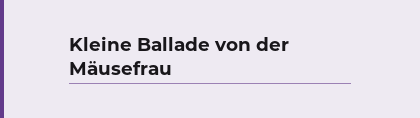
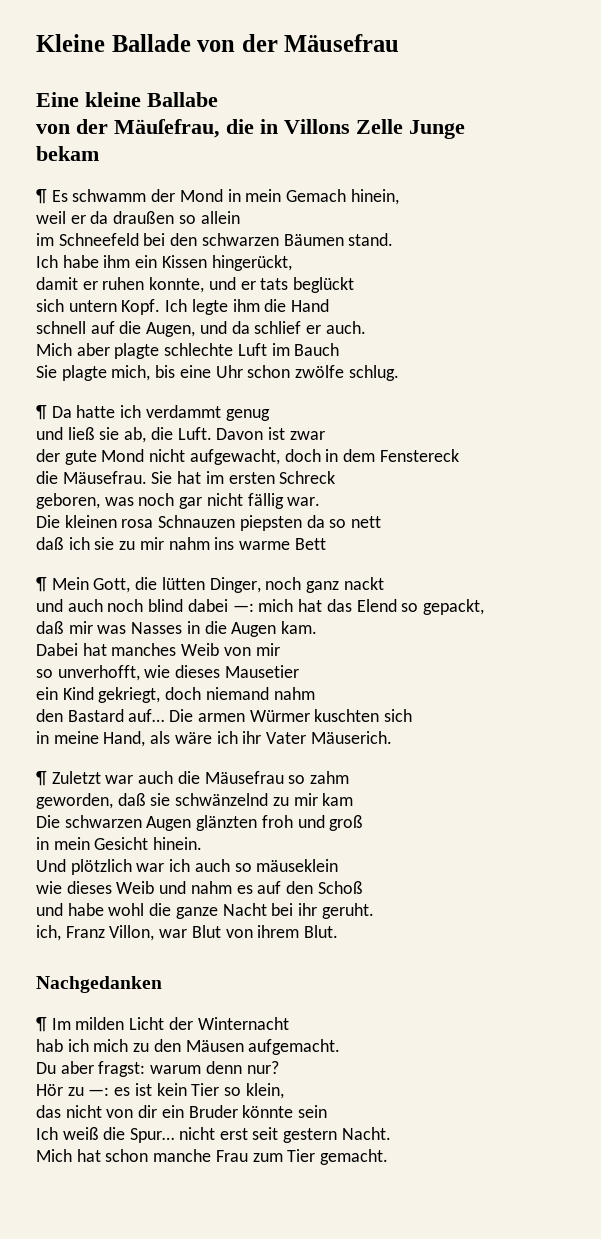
(172, 68) none -> [36,92,218,107] [36,119,465,139] [36,146,99,161] [36,189,399,205] [36,211,240,224] [36,233,394,246] [36,255,292,271] [36,277,355,293] [36,299,330,315] [36,321,366,337] [36,343,340,359] [36,365,399,381] [36,405,270,421] [36,427,325,443] [36,449,459,465] [36,471,336,484] [36,493,321,509] [36,515,382,531] [36,537,326,550] [36,577,384,593] [36,599,484,615] [36,621,318,637] [36,643,280,656] [36,665,299,681] [36,687,315,703] [36,709,413,722] [36,731,392,747] [36,771,350,786] [36,793,354,809] [36,815,364,831] [36,837,203,850] [36,859,339,875] [36,881,363,894] [36,903,374,919] [36,925,339,941] [36,976,162,993] [36,1017,289,1032] [36,1039,341,1055] [36,1061,279,1077] [36,1083,284,1099] [36,1105,328,1118] [36,1127,391,1143] [36,1149,389,1165] // Eine kleine Ballabe // von der Mäuſefrau, die in Villons Zelle Junge // bekam // ¶ Es schwamm der Mond in mein Gemach hinein, // weil er da draußen so allein // im Schneefeld bei den schwarzen Bäumen stand. // Ich habe ihm ein Kissen hingerückt, // damit er ruhen konnte, und er tats beglückt // sich untern Kopf. Ich legte ihm die Hand // schnell auf die Augen, und da schlief er auch. // Mich aber plagte schlechte Luft im Bauch // Sie plagte mich, bis eine Uhr schon zwölfe schlug. // ¶ Da hatte ich verdammt genug // und ließ sie ab, die Luft. Davon ist zwar // der gute Mond nicht aufgewacht, doch in dem Fenstereck // die Mäusefrau. Sie hat im ersten Schreck // geboren, was noch gar nicht fällig war. // Die kleinen rosa Schnauzen piepsten da so nett // daß ich sie zu mir nahm ins warme Bett // ¶ Mein Gott, die lütten Dinger, noch ganz nackt // und auch noch blind dabei —: mich hat das Elend so gepackt, // daß mir was Nasses in die Augen kam. // Dabei hat manches Weib von mir // so unverhofft, wie dieses Mausetier // ein Kind gekriegt, doch niemand nahm // den Bastard auf… Die armen Würmer kuschten sich // in meine Hand, als wäre ich ihr Vater Mäuserich. // ¶ Zuletzt war auch die Mäusefrau so zahm // geworden, daß sie schwänzelnd zu mir kam // Die schwarzen Augen glänzten froh und groß // in mein Gesicht hinein. // Und plötzlich war ich auch so mäuseklein // wie dieses Weib und nahm es auf den Schoß // und habe wohl die ganze Nacht bei ihr geruht. // ich, Franz Villon, war Blut von ihrem Blut. // Nachgedanken // ¶ Im milden Licht der Winternacht // hab ich mich zu den Mäusen aufgemacht. // Du aber fragst: warum denn nur? // Hör zu —: es ist kein Tier so klein, // das nicht von dir ein Bruder könnte sein // Ich weiß die Spur… nicht erst seit gestern Nacht. // Mich hat schon manche Frau zum Tier gemacht.

